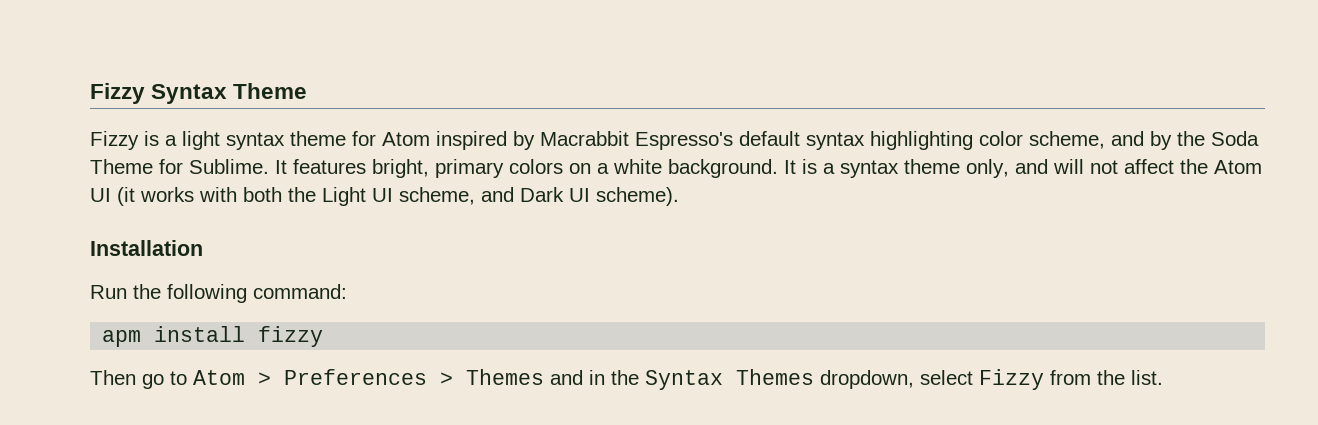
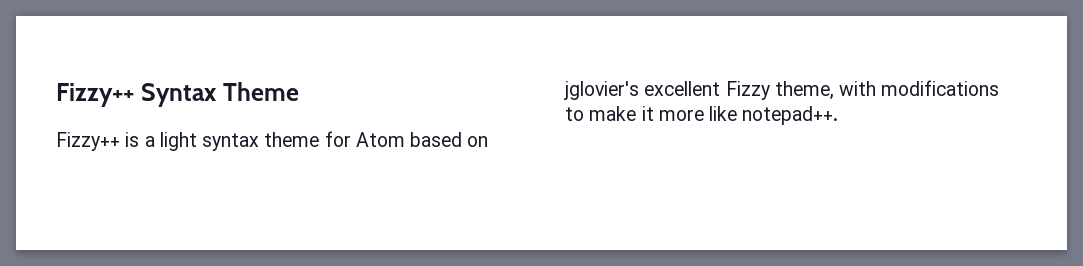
[90,83,145,104] Fizzy -> [56,83,134,107] Fizzy++
[90,131,139,150] Fizzy -> [56,132,120,151] Fizzy++
[436,131,1259,150] [90,159,1262,178] [90,187,679,206] [90,240,203,256] [90,284,347,303] [102,326,324,347] [90,369,1163,390] inspired by Macrabbit Espresso's default syntax highlighting color scheme, and by the Soda Theme for Sublime. It features bright, primary colors on a white background. It is a syntax theme only, and will not affect the Atom UI (it works with both the Light UI scheme, and Dark UI scheme). // Installation // Run the following command: // apm install fizzy // Then go to Atom > Preferences > Themes and in the Syntax Themes dropdown, select Fizzy from the list. -> [410,132,489,147] [564,80,1000,100] [565,106,839,125] based on jglovier's excellent Fizzy theme, with modifications to make it more like notepad++.

